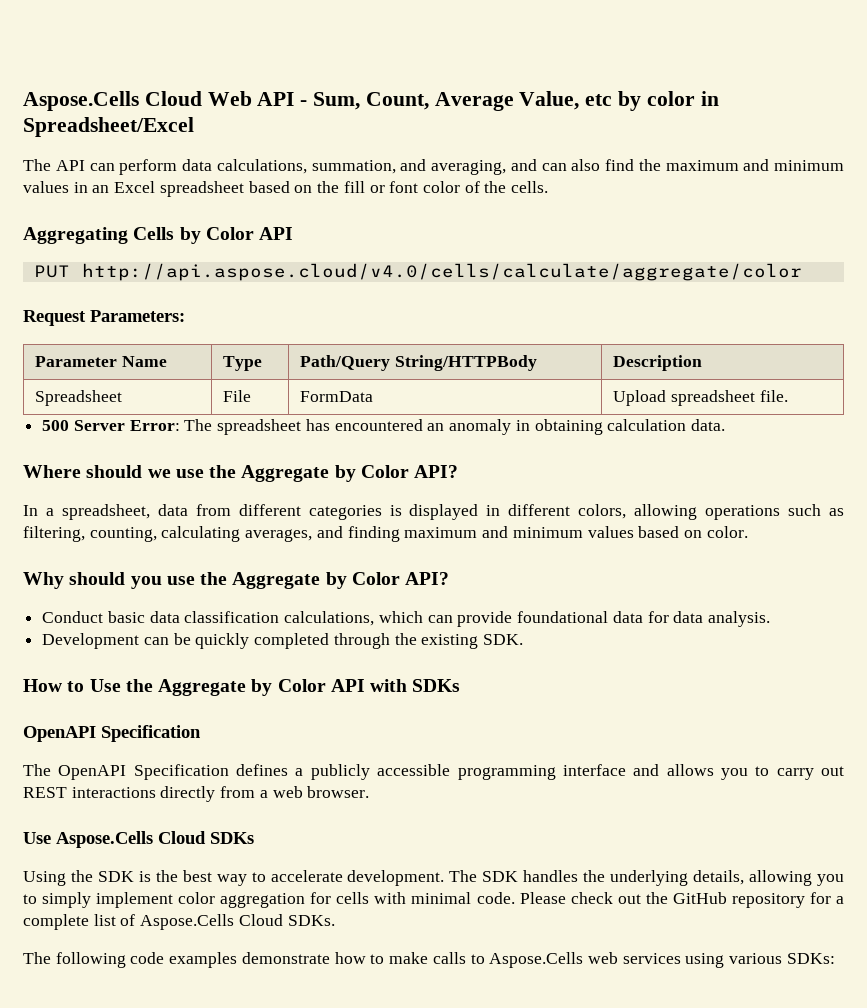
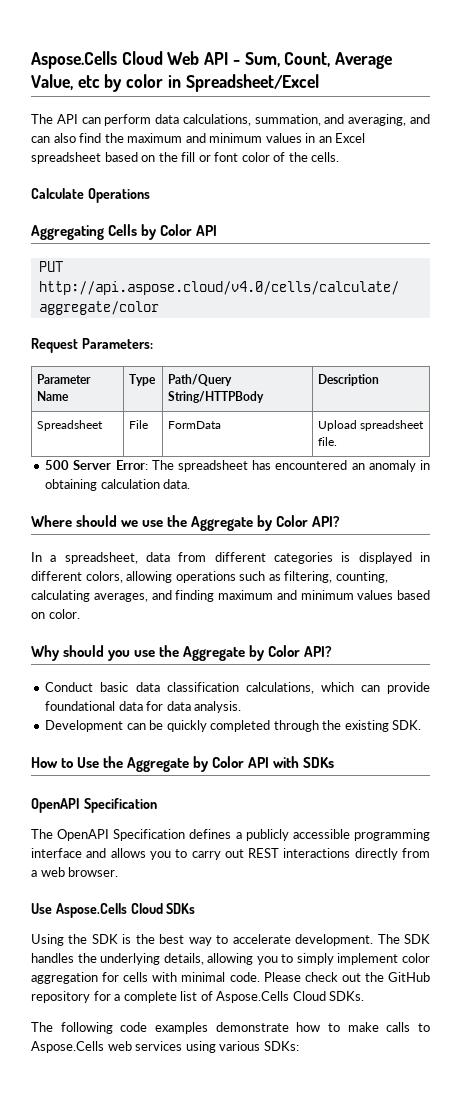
(549, 187) none -> [31,188,150,203] // Calculate Operations

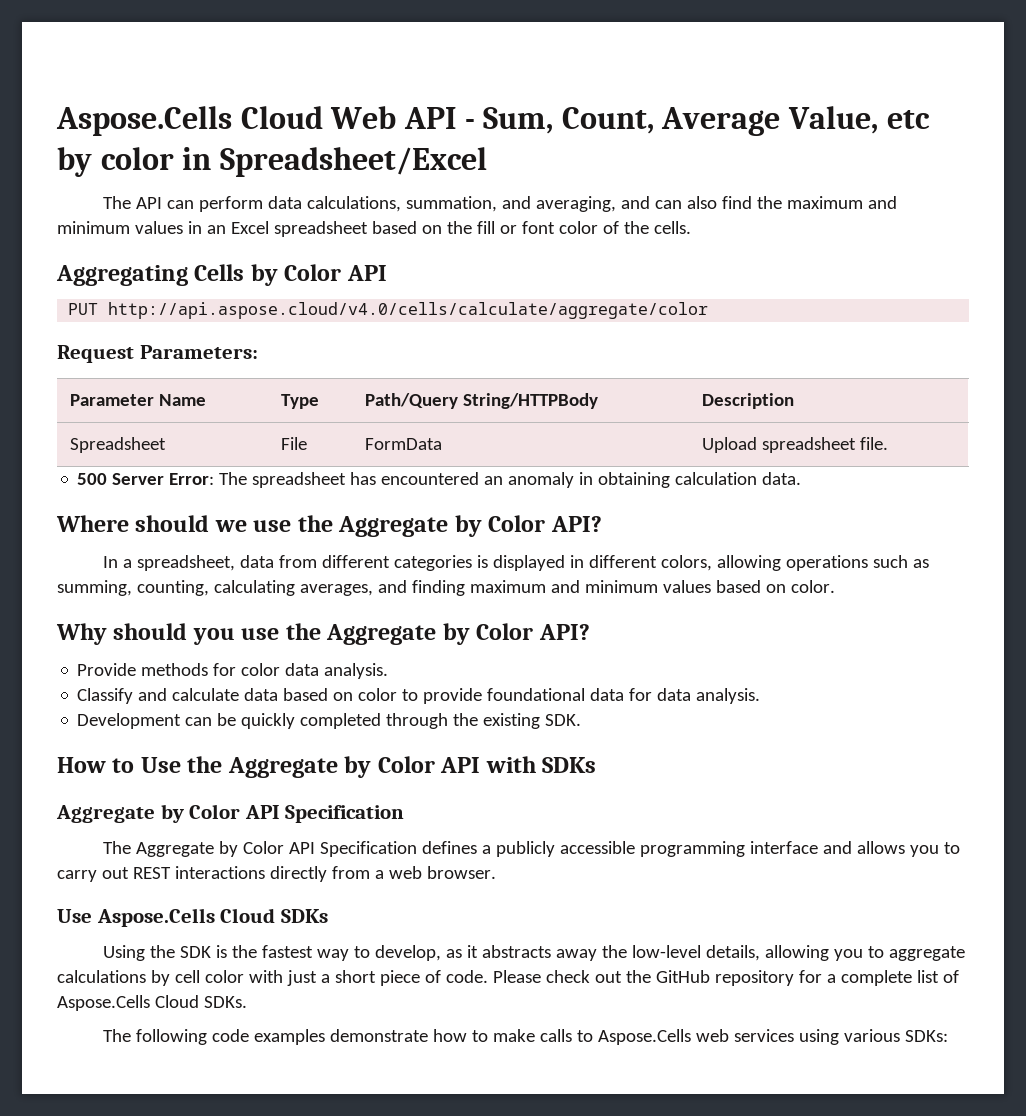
[31,188,150,203] // Calculate Operations -> (691, 227) none
[284,571,333,583] filtering, -> [57,580,132,596] summing,
[45,682,380,694] Conduct basic data classification calculations, which can -> [77,663,389,679] [77,688,419,704] Provide methods for color data analysis. // Classify and calculate data based on color to
[31,798,157,813] [31,829,110,841] OpenAPI Specification // The OpenAPI -> [56,804,405,823] [102,841,315,857] Aggregate by Color API Specification // The Aggregate by Color API
[159,934,185,944] best -> [261,945,313,958] fastest
[232,934,430,946] [31,953,430,965] [31,972,226,984] accelerate development. The SDK handles the underlying details, allowing you to simply implement color aggregation for cells with minimal -> [374,945,965,961] [57,970,441,986] develop, as it abstracts away the low-level details, allowing you to aggregate calculations by cell color with just a short piece of

